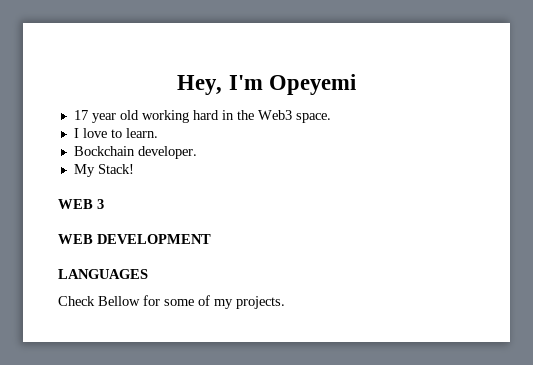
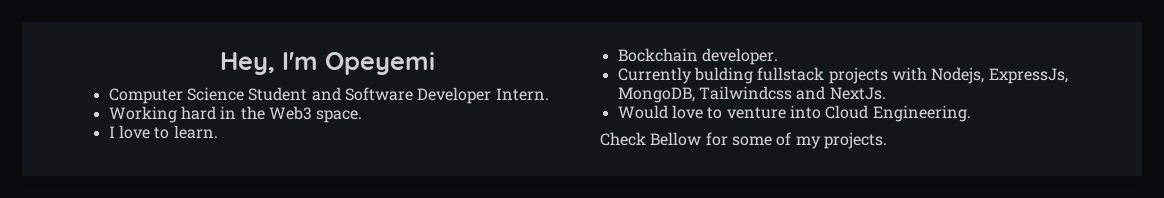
[73,110,189,123] 17 year old working -> [108,87,549,104] [108,106,177,123] Computer Science Student and Software Developer Intern. // Working
[73,164,134,177] [58,199,104,209] [58,234,211,244] [58,269,148,279] My Stack! // WEB 3 // WEB DEVELOPMENT // LANGUAGES -> [617,67,1068,84] [617,86,886,103] [617,105,971,122] Currently bulding fullstack projects with Nodejs, ExpressJs, MongoDB, Tailwindcss and NextJs. // Would love to venture into Cloud Engineering.

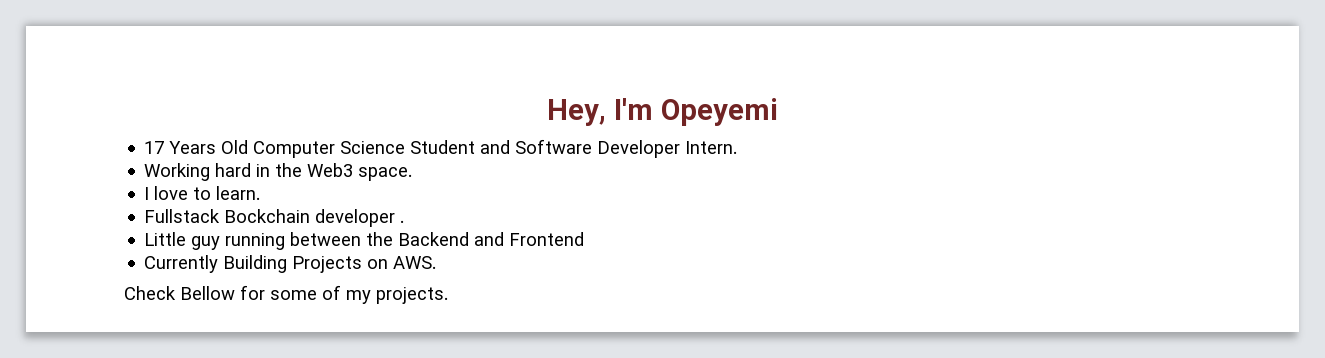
(435, 63) none -> [144,140,249,154] 17 Years Old
[617,48,778,65] [617,67,1068,84] [617,86,886,103] [617,105,971,122] Bockchain developer. // Currently bulding fullstack projects with Nodejs, ExpressJs, MongoDB, Tailwindcss and NextJs. // Would love to venture into Cloud Engineering. -> [144,209,405,227] [144,232,585,250] [144,255,437,273] Fullstack Bockchain developer . // Little guy running between the Backend and Frontend // Currently Building Projects on AWS.

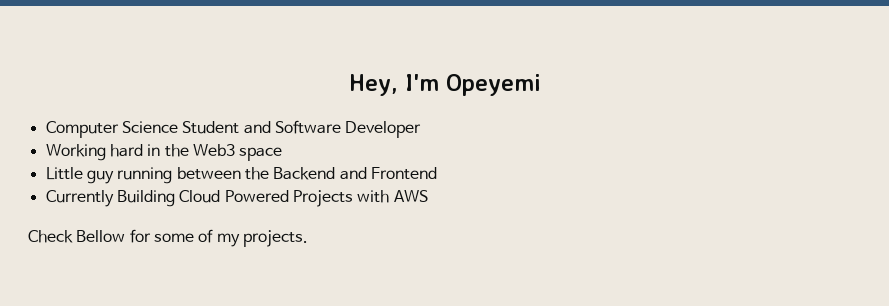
[144,140,249,154] 17 Years Old -> (541, 85) none
[685,141,738,154] Intern. -> (422, 129) none
[358,167,413,181] [144,186,261,200] [144,209,405,227] space. // I love to learn. // Fullstack Bockchain developer . -> [239,147,283,161] space
[292,256,437,273] Projects on AWS. -> [179,190,428,207] Cloud Powered Projects with AWS

